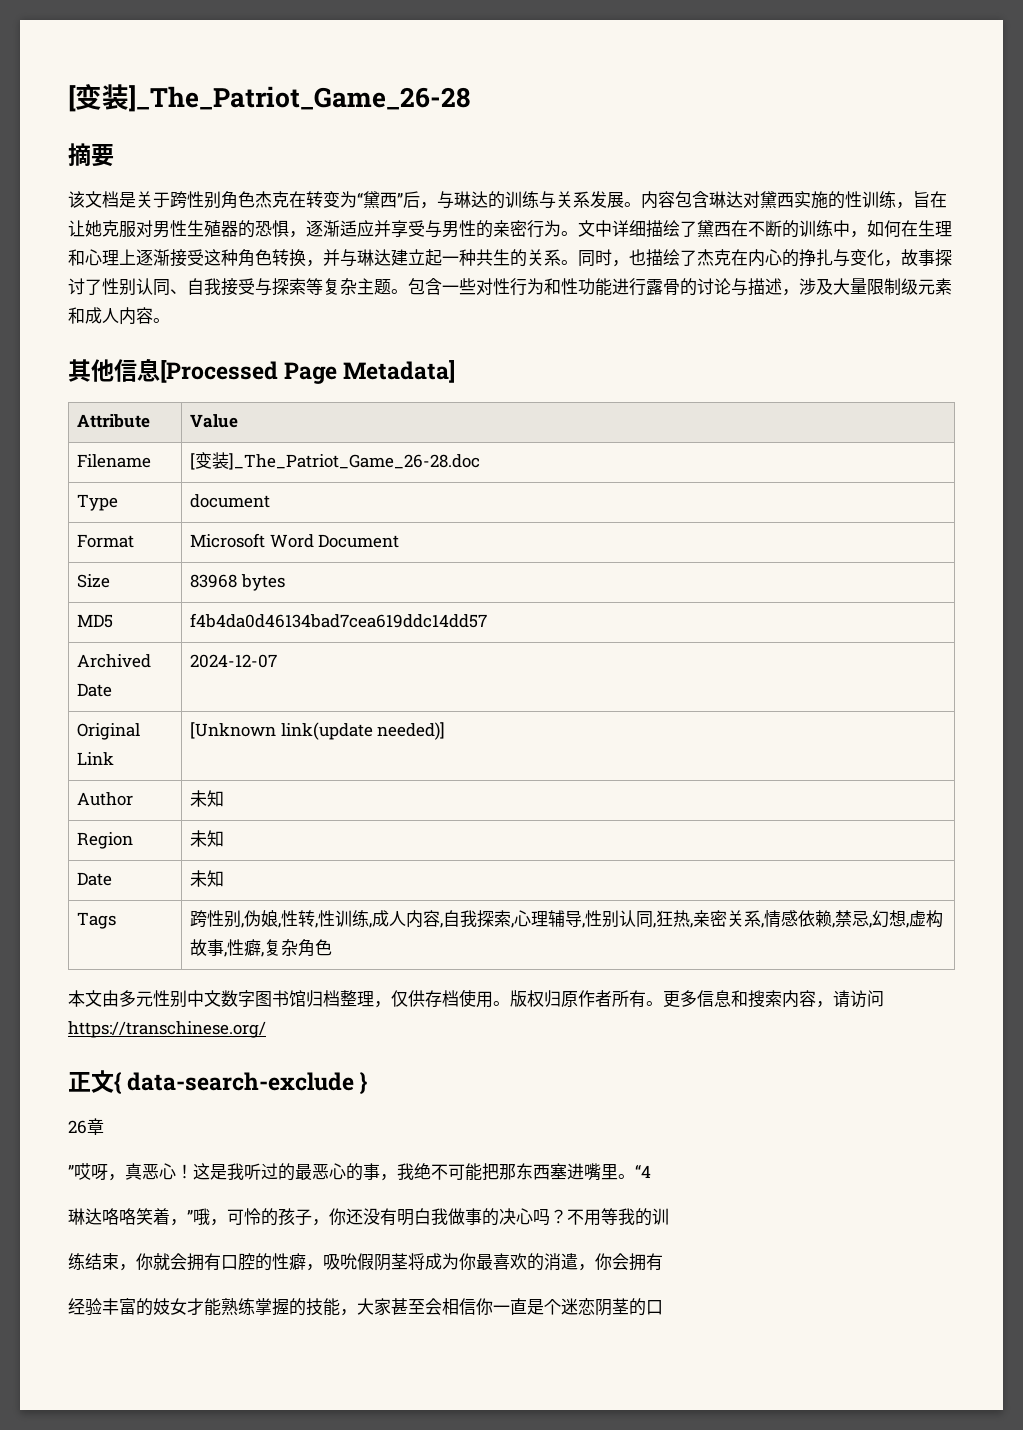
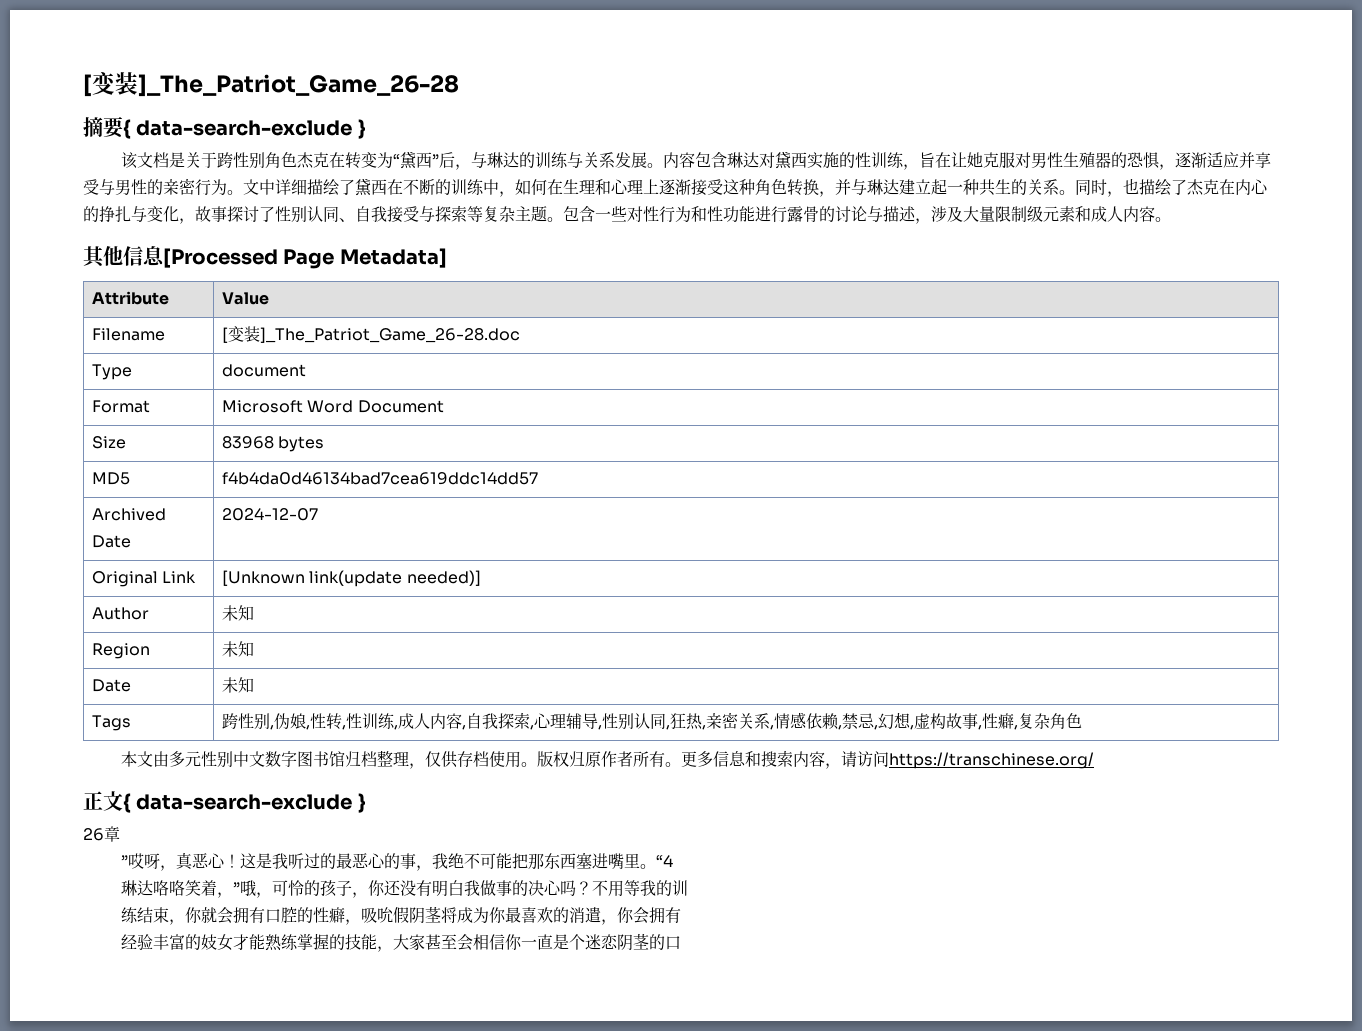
(114, 155) none -> [123,119,366,139] { data-search-exclude }

